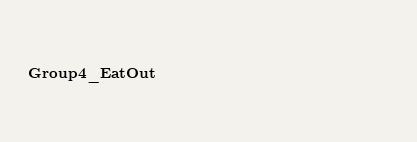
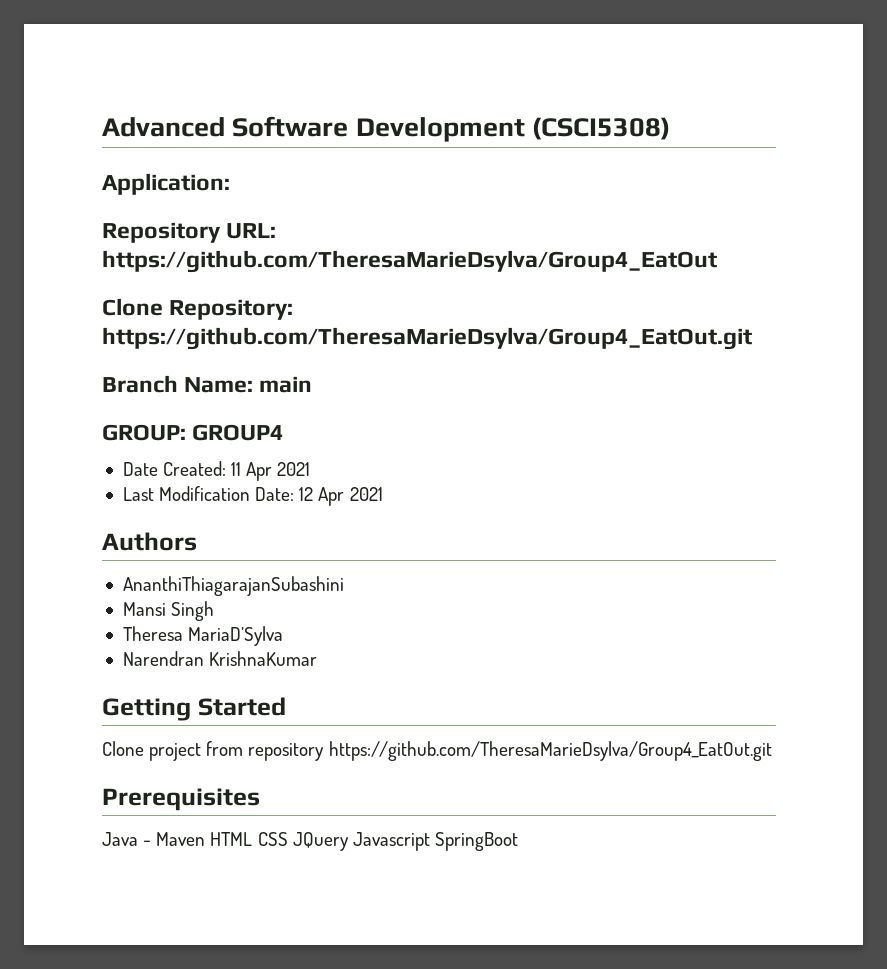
[28,68,156,83] Group4_EatOut -> [102,116,670,142] [102,173,230,195] [102,222,277,243] [102,250,717,273] [102,298,294,320] [102,327,752,350] [102,375,313,393] [102,424,284,441] [122,461,311,481] [122,486,383,506] [102,532,197,551] [122,576,344,596] [122,601,215,621] [122,626,284,646] [122,651,318,666] [102,697,286,721] [102,741,773,761] [102,788,260,811] [102,832,518,851] Advanced Software Development (CSCI5308) // Application: // Repository URL: https://github.com/TheresaMarieDsylva/Group4_EatOut // Clone Repository: https://github.com/TheresaMarieDsylva/Group4_EatOut.git // Branch Name: main // GROUP: GROUP4 // Date Created: 11 Apr 2021 // Last Modification Date: 12 Apr 2021 // Authors // AnanthiThiagarajanSubashini // Mansi Singh // Theresa MariaD’Sylva // Narendran KrishnaKumar // Getting Started // Clone project from repository https://github.com/TheresaMarieDsylva/Group4_EatOut.git // Prerequisites // Java - Maven HTML CSS JQuery Javascript SpringBoot

